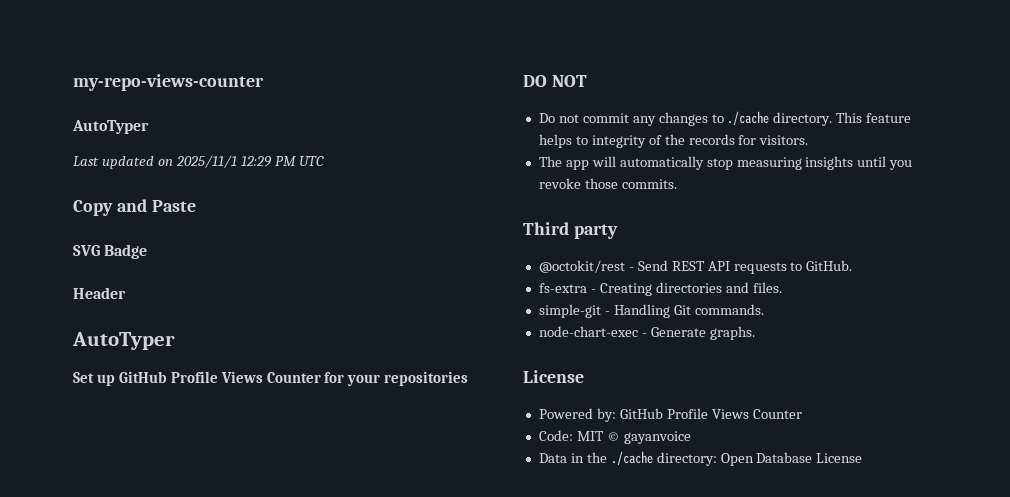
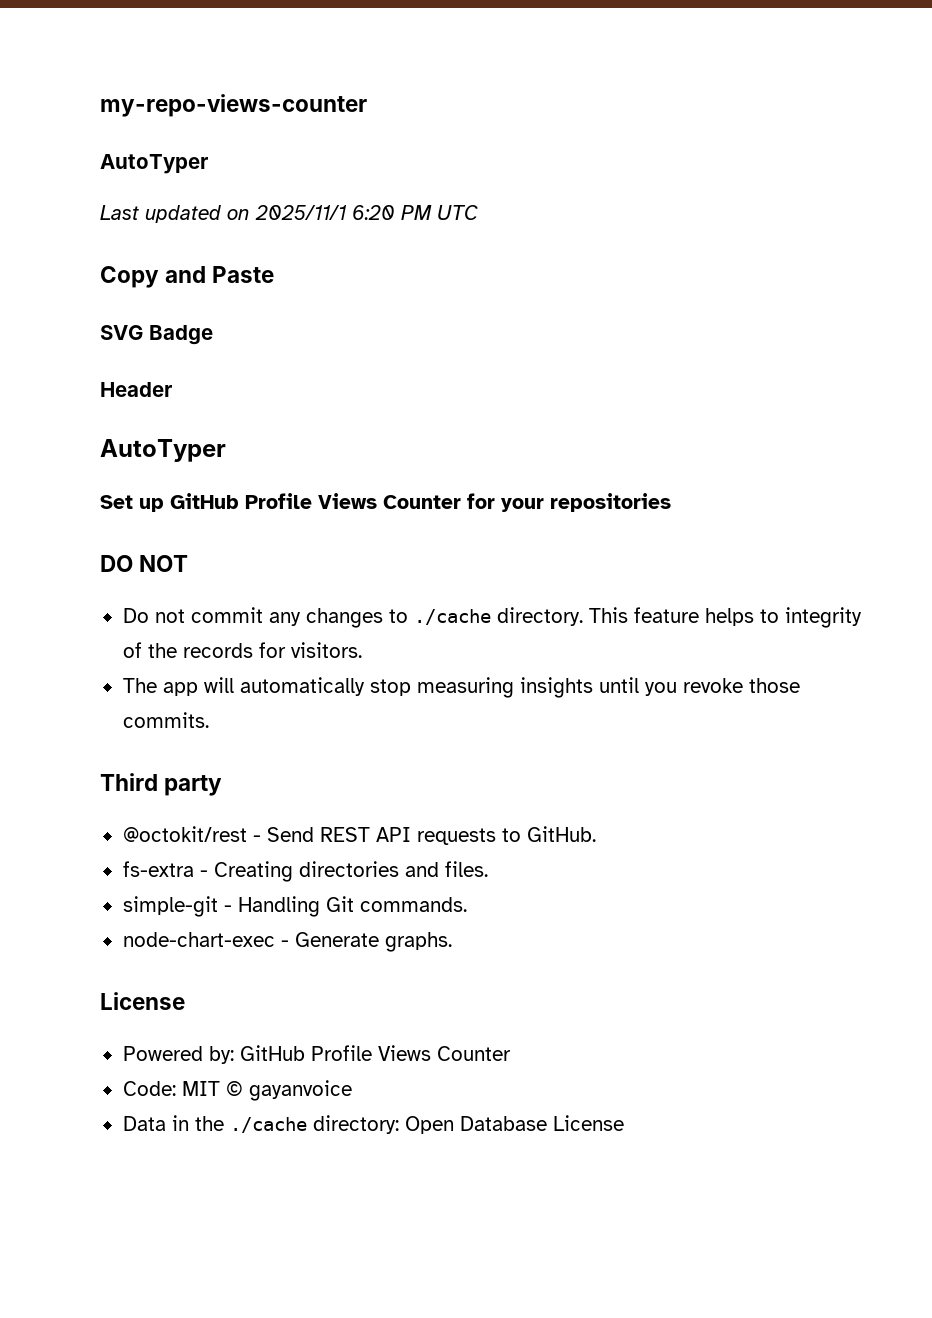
[240,156,272,167] 12:29 -> [352,205,395,220] 6:20

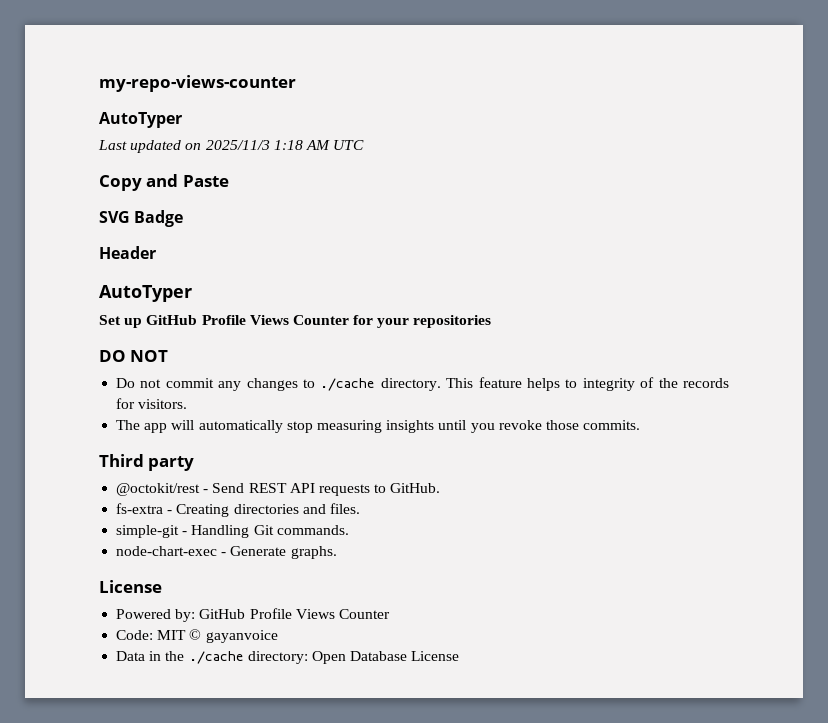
[255,205,432,220] 2025/11/1 6:20 PM -> [205,140,330,150] 2025/11/3 1:18 AM

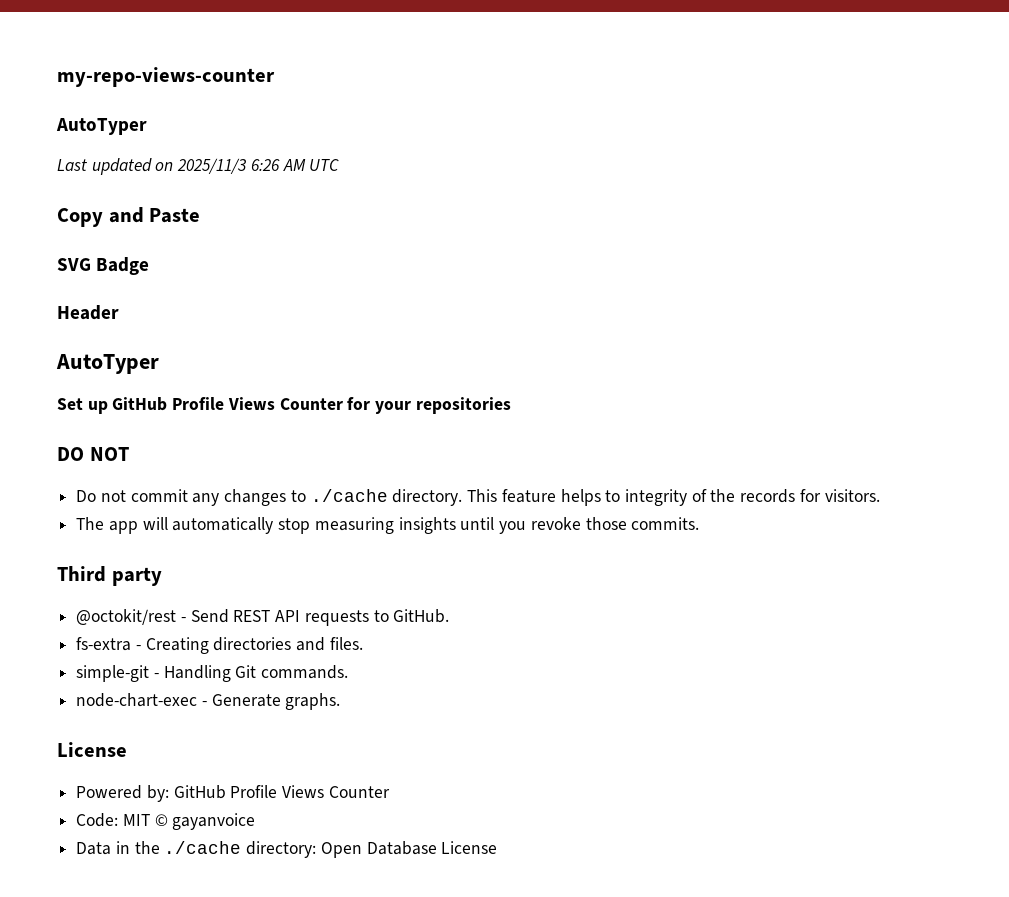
[273,140,303,150] 1:18 -> [250,159,280,171] 6:26

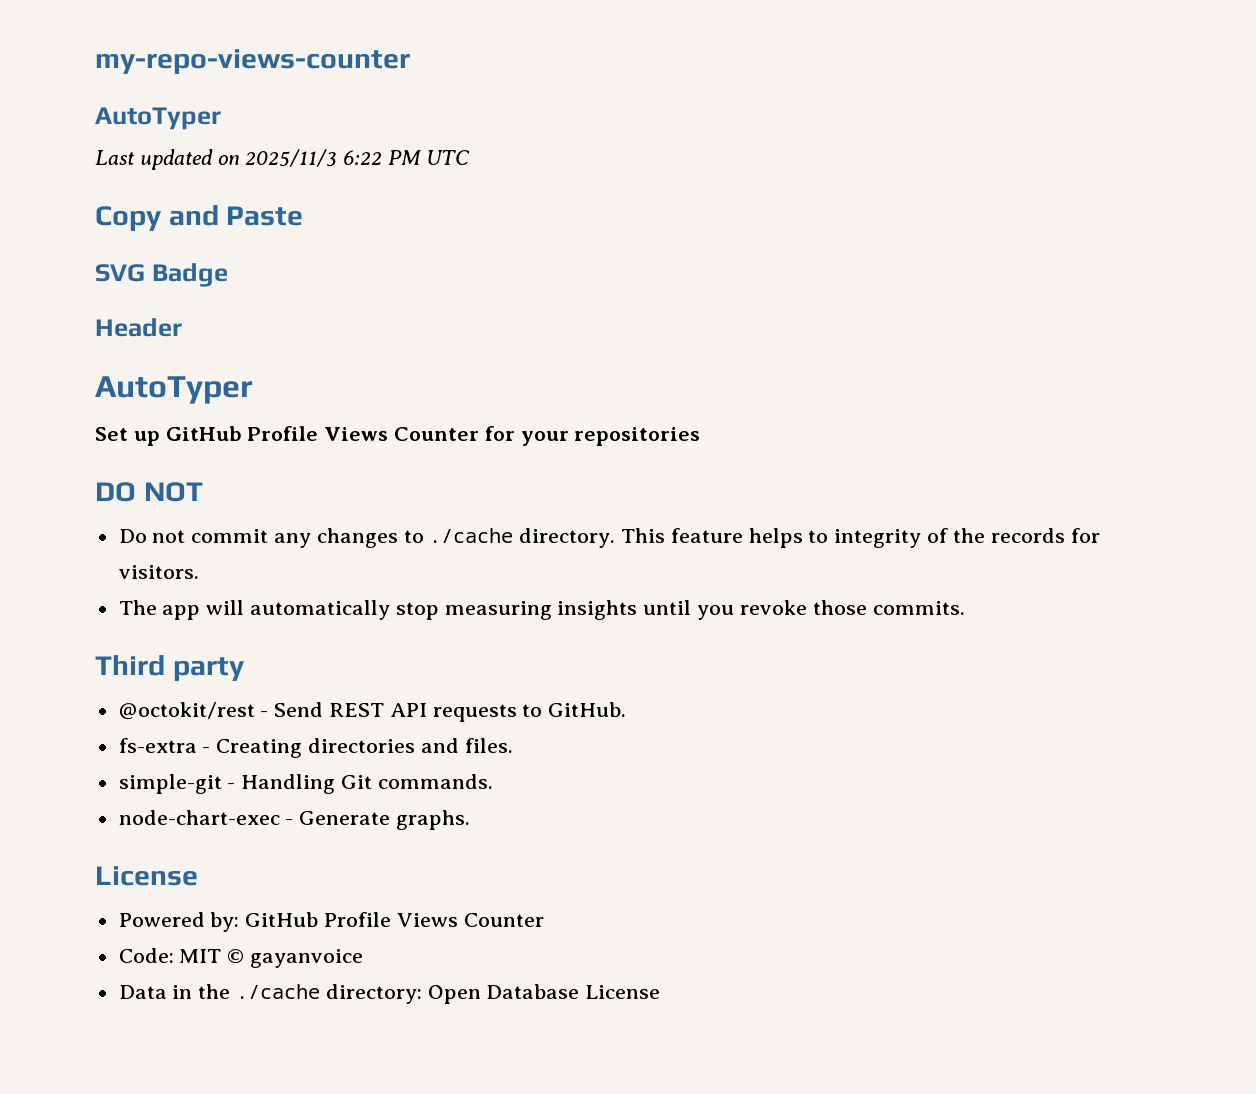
[250,159,306,171] 6:26 AM -> [343,150,422,165] 6:22 PM

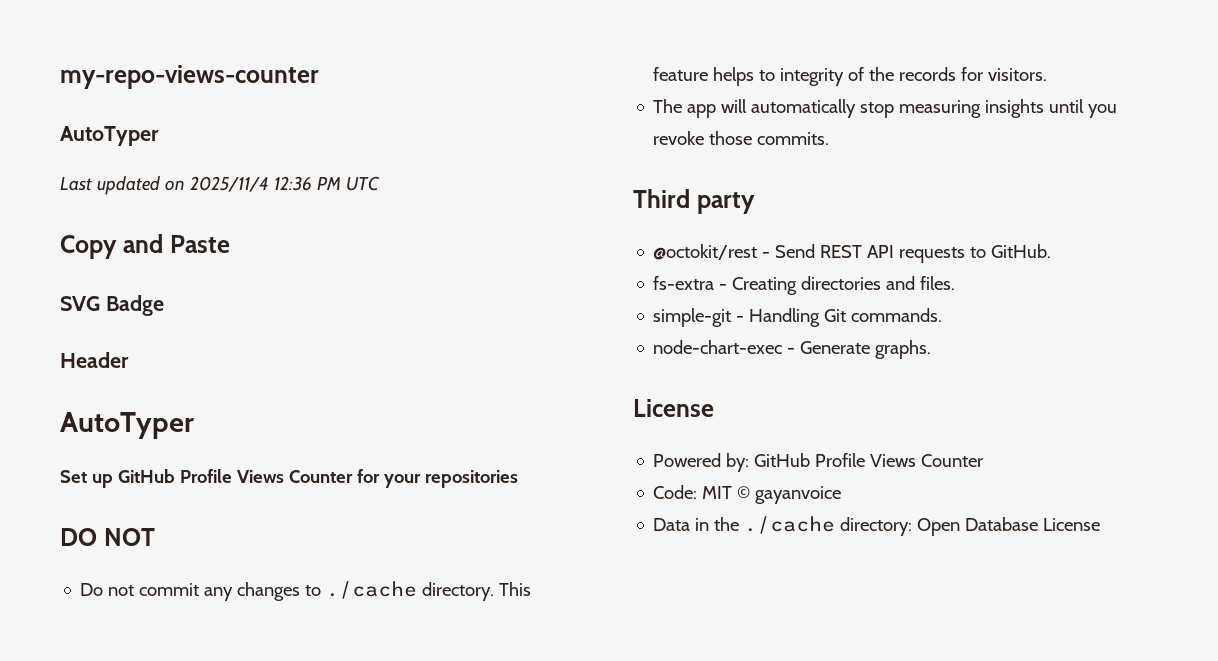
[245,149,383,167] 2025/11/3 6:22 -> [189,176,312,192] 2025/11/4 12:36

